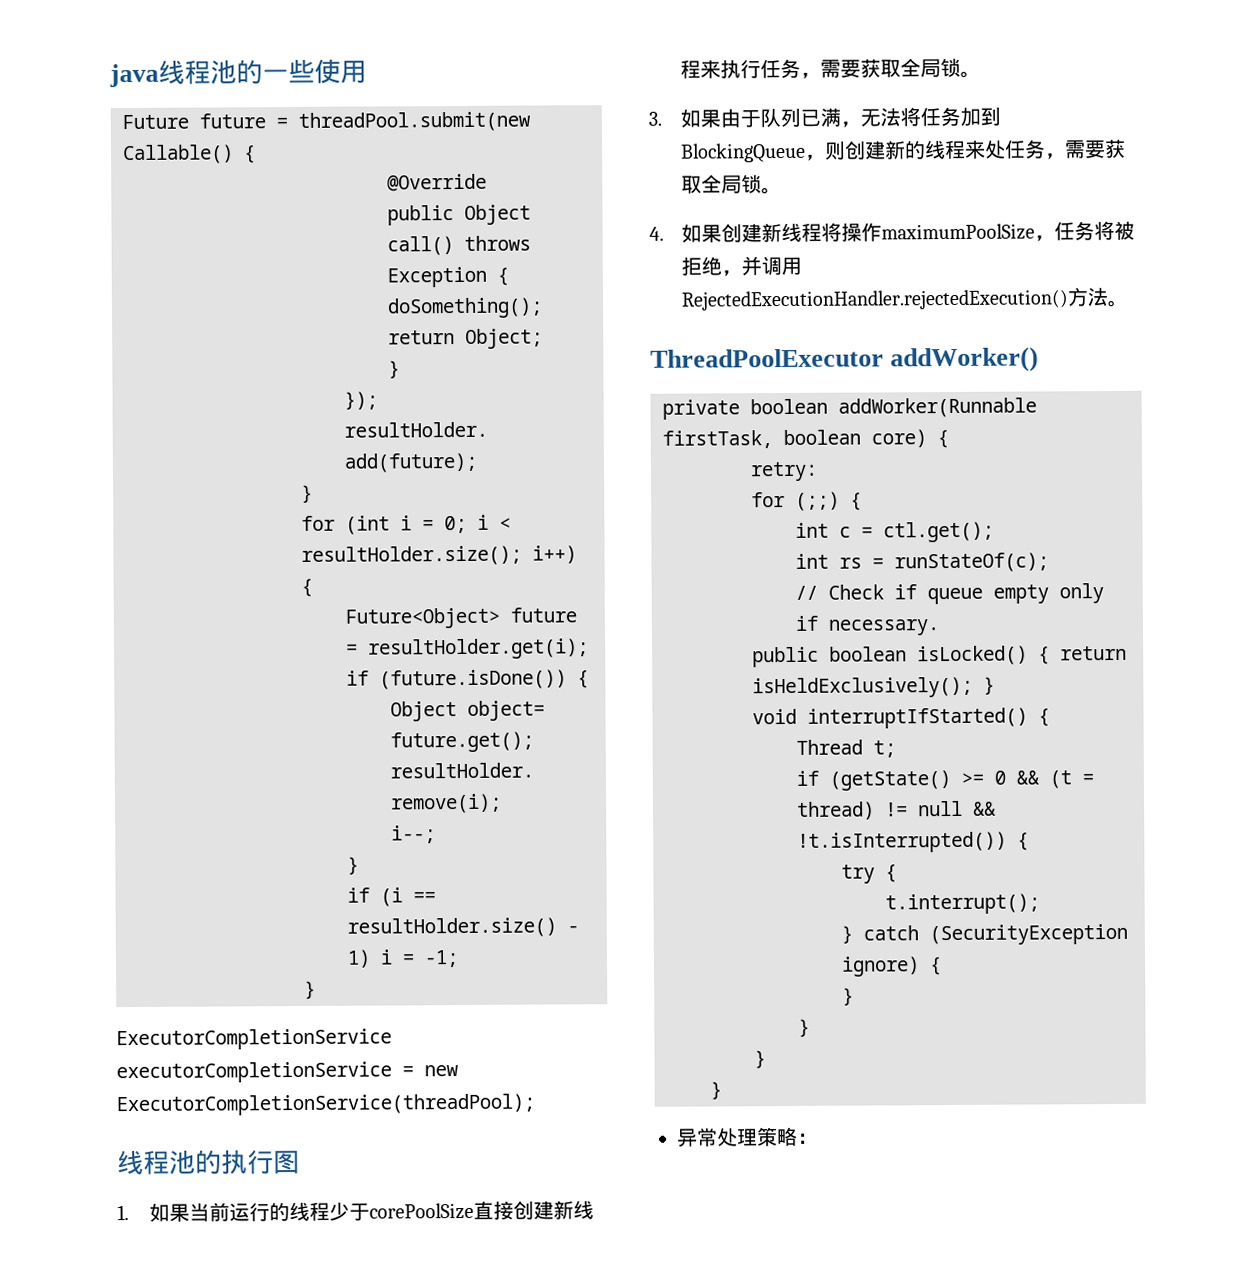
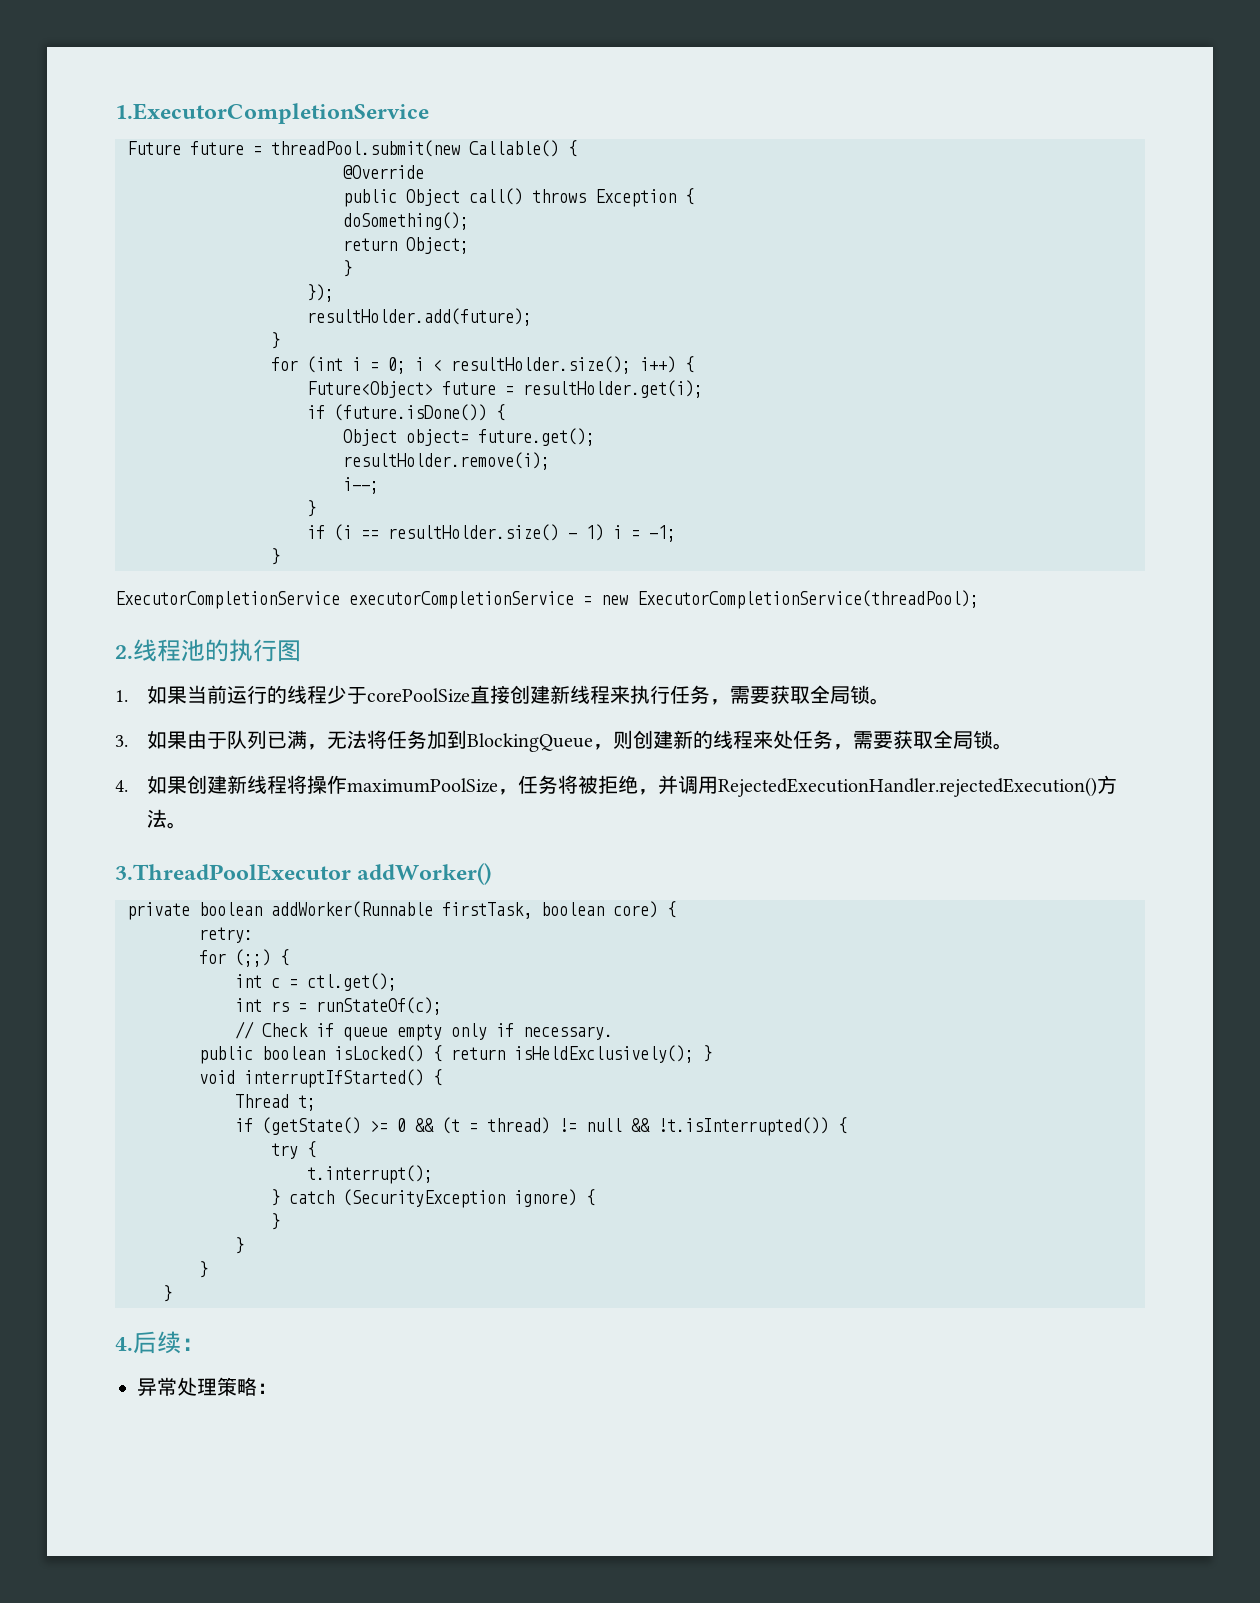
[109,58,367,88] java线程池的一些使用 -> [115,103,429,124] 1.ExecutorCompletionService
(535, 1105) none -> [115,645,133,659] 2.
[650,348,884,368] ThreadPoolExecutor -> [115,864,351,881] 3.ThreadPoolExecutor
(722, 1090) none -> [115,1331,205,1354] // 4.后续：

